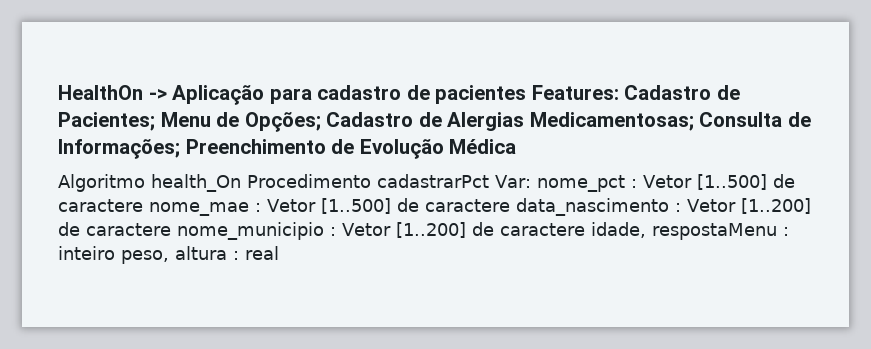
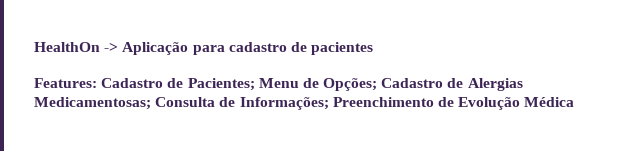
(527, 94) none -> (374, 48) //
[58,174,795,192] [58,198,811,216] [58,222,789,240] [58,246,279,264] // Algoritmo health_On Procedimento cadastrarPct Var: nome_pct : Vetor [1..500] de caractere nome_mae : Vetor [1..500] de caractere data_nascimento : Vetor [1..200] de caractere nome_municipio : Vetor [1..200] de caractere idade, respostaMenu : inteiro peso, altura : real -> (575, 102) none

